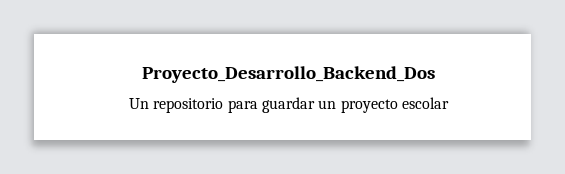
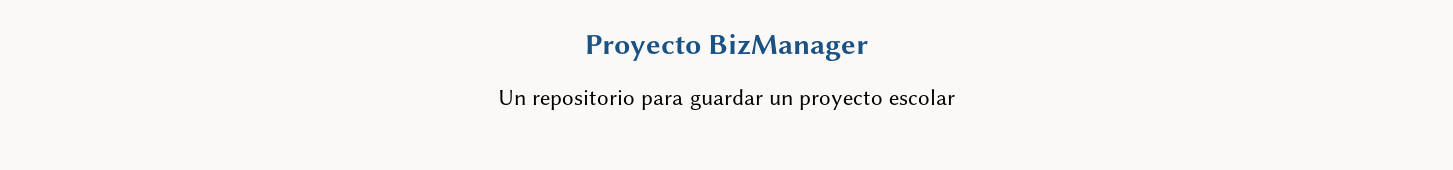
[142,66,435,83] Proyecto_Desarrollo_Backend_Dos -> [584,34,869,61] Proyecto BizManager

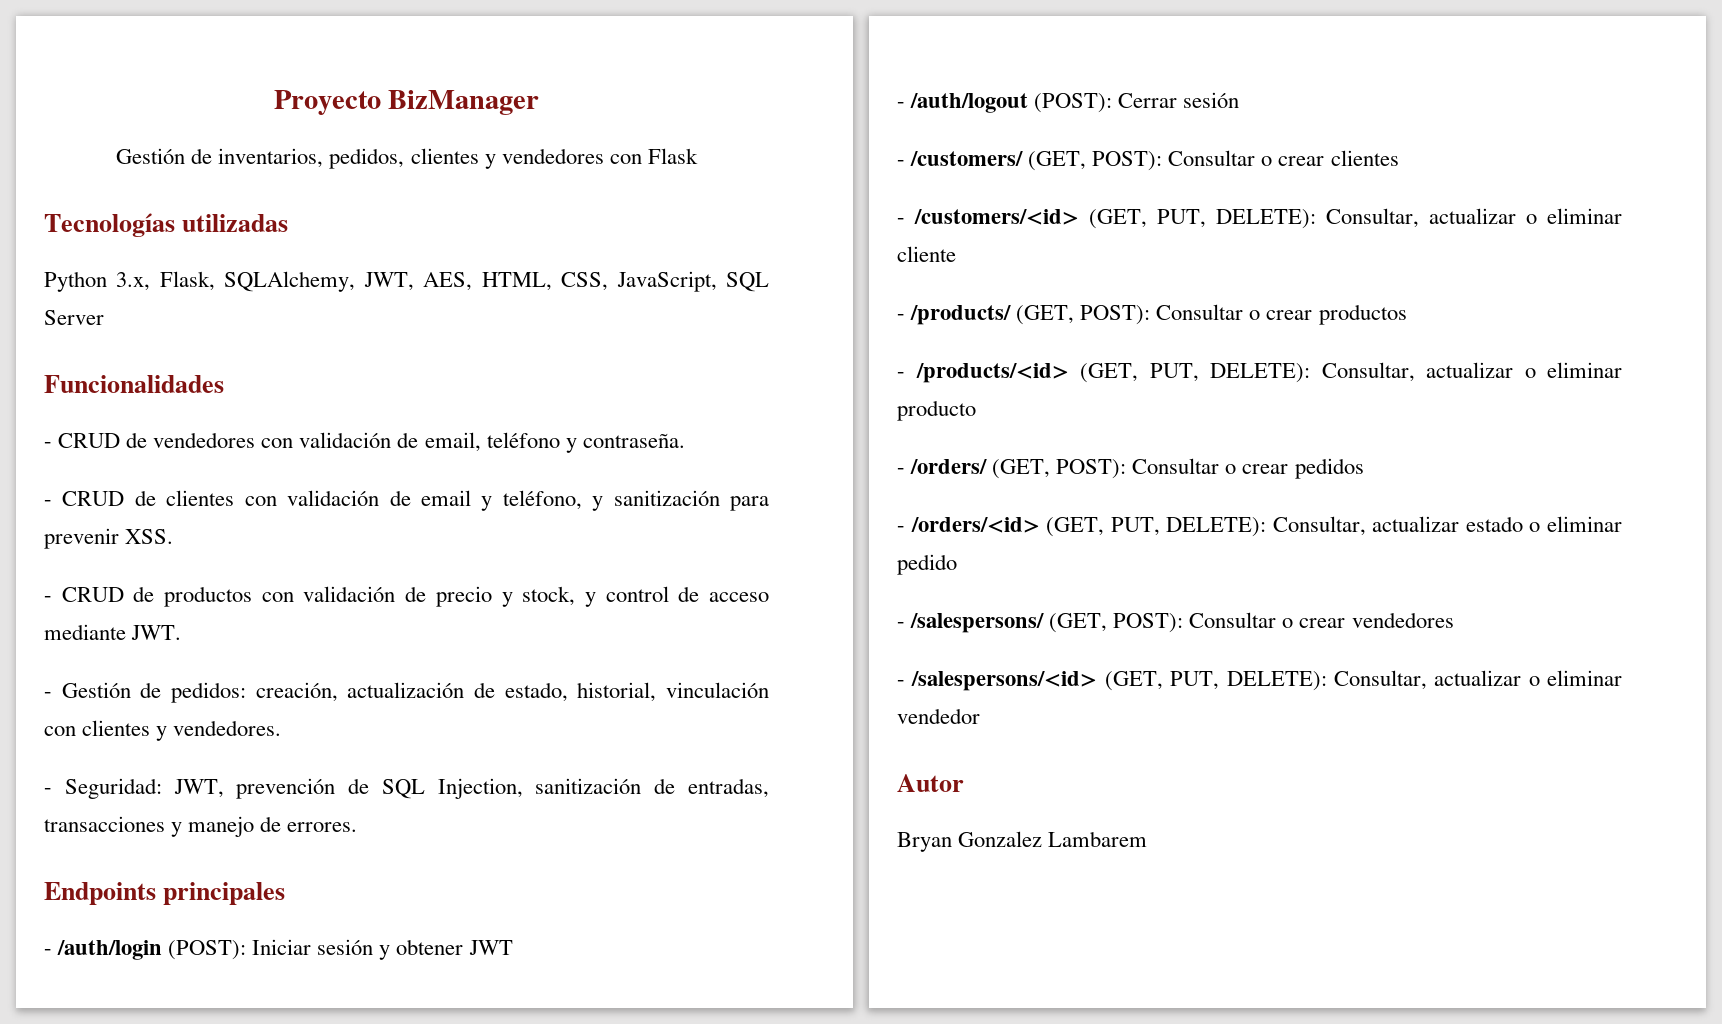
[497,89,956,110] Un repositorio para guardar un proyecto escolar -> [116,148,698,169] [44,213,289,237] [44,271,770,292] [44,310,104,325] [44,375,224,393] [44,432,685,453] [44,490,769,511] [44,528,174,549] [44,586,770,607] [44,624,182,640] [44,682,769,703] [44,720,282,741] [44,778,769,799] [44,816,358,837] [44,882,286,905] [44,939,513,960] [897,92,1240,113] [897,150,1399,171] [897,208,1622,229] [897,246,956,262] [897,304,1407,325] [897,362,1622,383] [897,400,976,421] [897,458,1364,479] [897,516,1622,537] [897,554,957,575] [897,612,1454,633] [897,670,1622,691] [897,708,980,724] [897,774,964,792] [897,831,1148,852] Gestión de inventarios, pedidos, clientes y vendedores con Flask // Tecnologías utilizadas // Python 3.x, Flask, SQLAlchemy, JWT, AES, HTML, CSS, JavaScript, SQL Server // Funcionalidades // - CRUD de vendedores con validación de email, teléfono y contraseña. // - CRUD de clientes con validación de email y teléfono, y sanitización para prevenir XSS. // - CRUD de productos con validación de precio y stock, y control de acceso mediante JWT. // - Gestión de pedidos: creación, actualización de estado, historial, vinculación con clientes y vendedores. // - Seguridad: JWT, prevención de SQL Injection, sanitización de entradas, transacciones y manejo de errores. // Endpoints principales // - /auth/login (POST): Iniciar sesión y obtener JWT // - /auth/logout (POST): Cerrar sesión // - /customers/ (GET, POST): Consultar o crear clientes // - /customers/<id> (GET, PUT, DELETE): Consultar, actualizar o eliminar cliente // - /products/ (GET, POST): Consultar o crear productos // - /products/<id> (GET, PUT, DELETE): Consultar, actualizar o eliminar producto // - /orders/ (GET, POST): Consultar o crear pedidos // - /orders/<id> (GET, PUT, DELETE): Consultar, actualizar estado o eliminar pedido // - /salespersons/ (GET, POST): Consultar o crear vendedores // - /salespersons/<id> (GET, PUT, DELETE): Consultar, actualizar o eliminar vendedor // Autor // Bryan Gonzalez Lambarem

